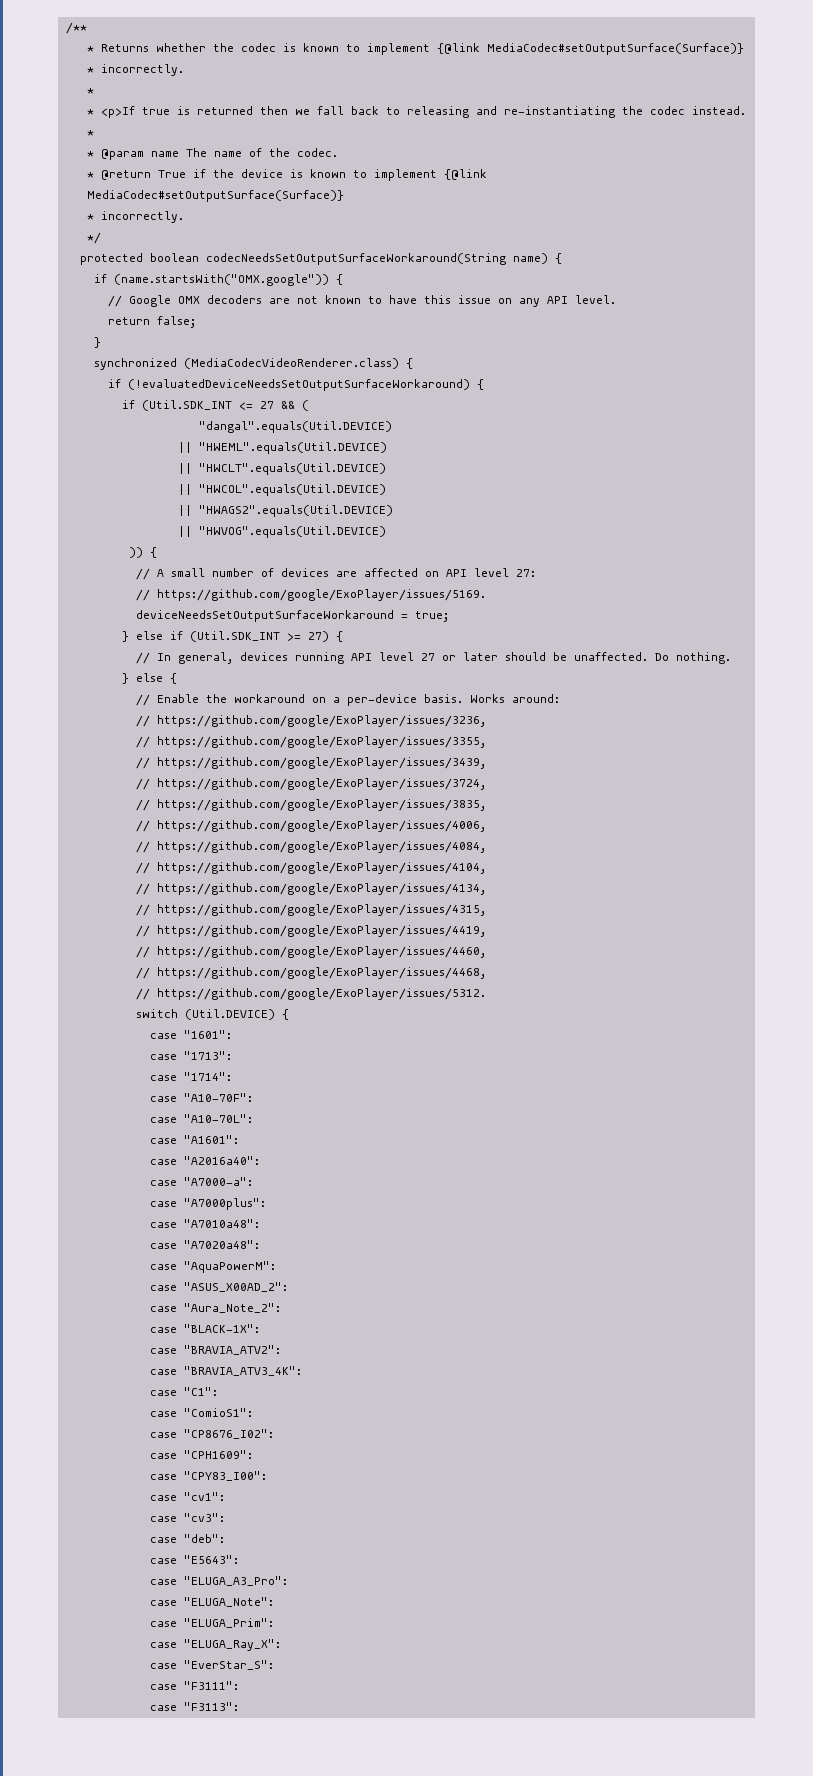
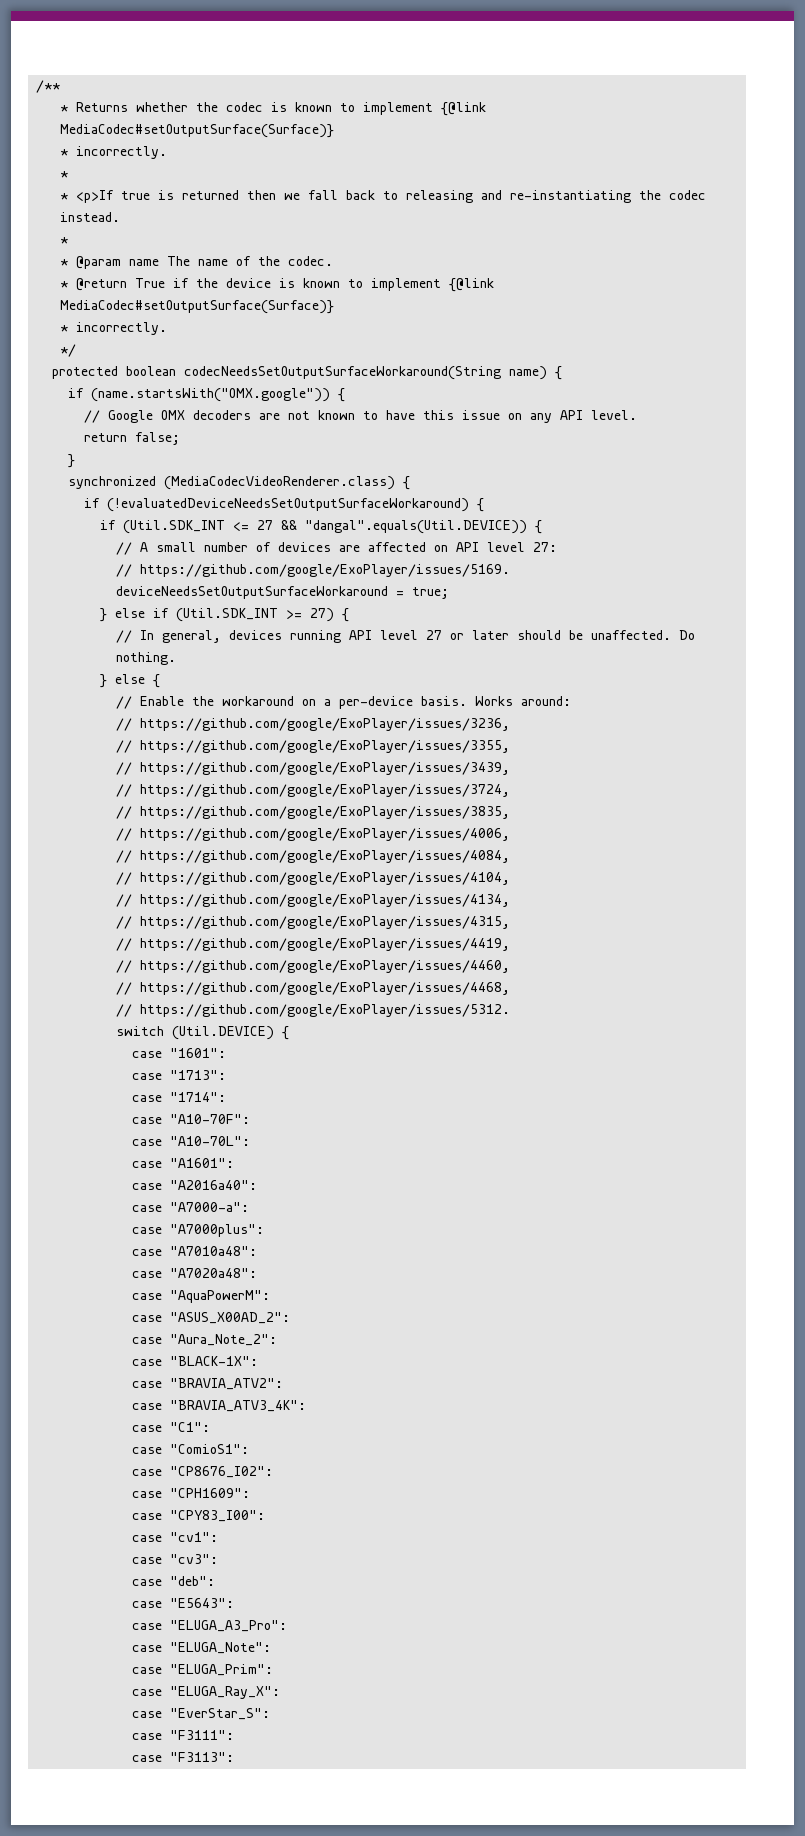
[301,400,309,411] [198,421,392,433] [177,442,387,454] [177,463,386,475] [177,484,386,496] [177,505,393,517] [177,526,386,538] [128,547,143,558] ( // "dangal".equals(Util.DEVICE) // || "HWEML".equals(Util.DEVICE) // || "HWCLT".equals(Util.DEVICE) // || "HWCOL".equals(Util.DEVICE) // || "HWAGS2".equals(Util.DEVICE) // || "HWVOG".equals(Util.DEVICE) // )) -> [305,520,528,534] "dangal".equals(Util.DEVICE))

